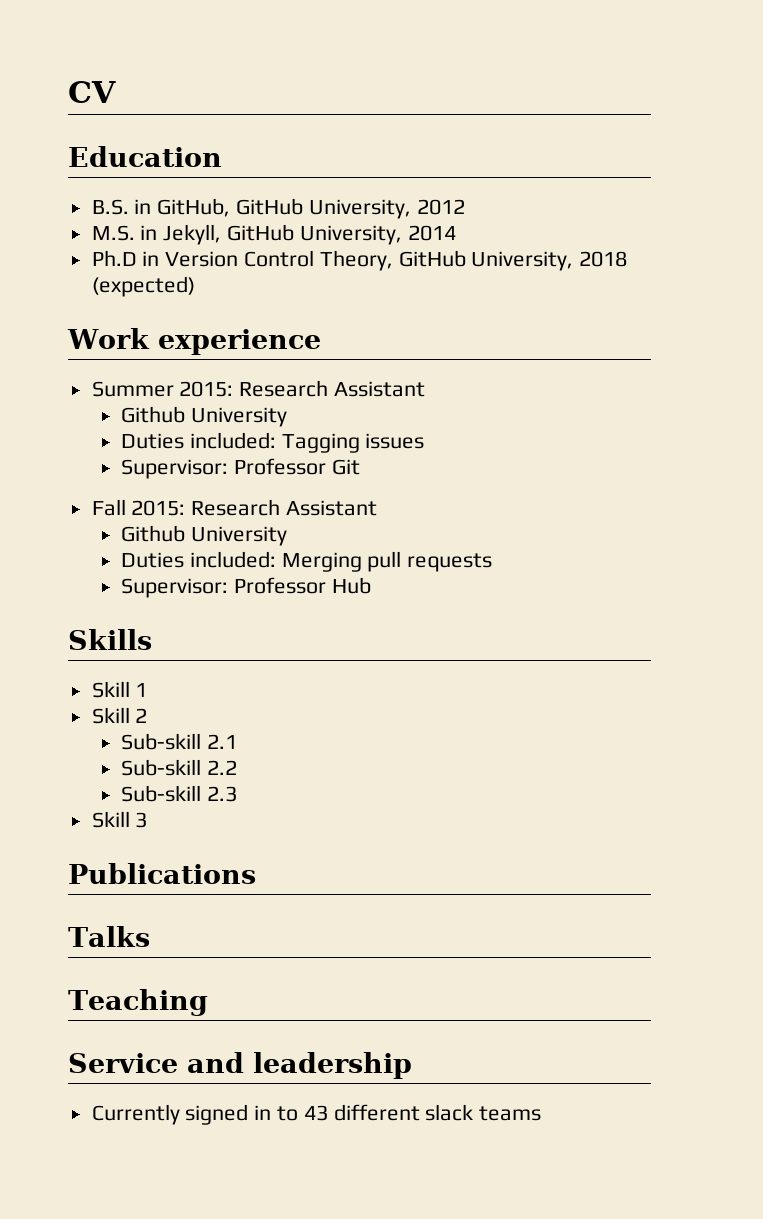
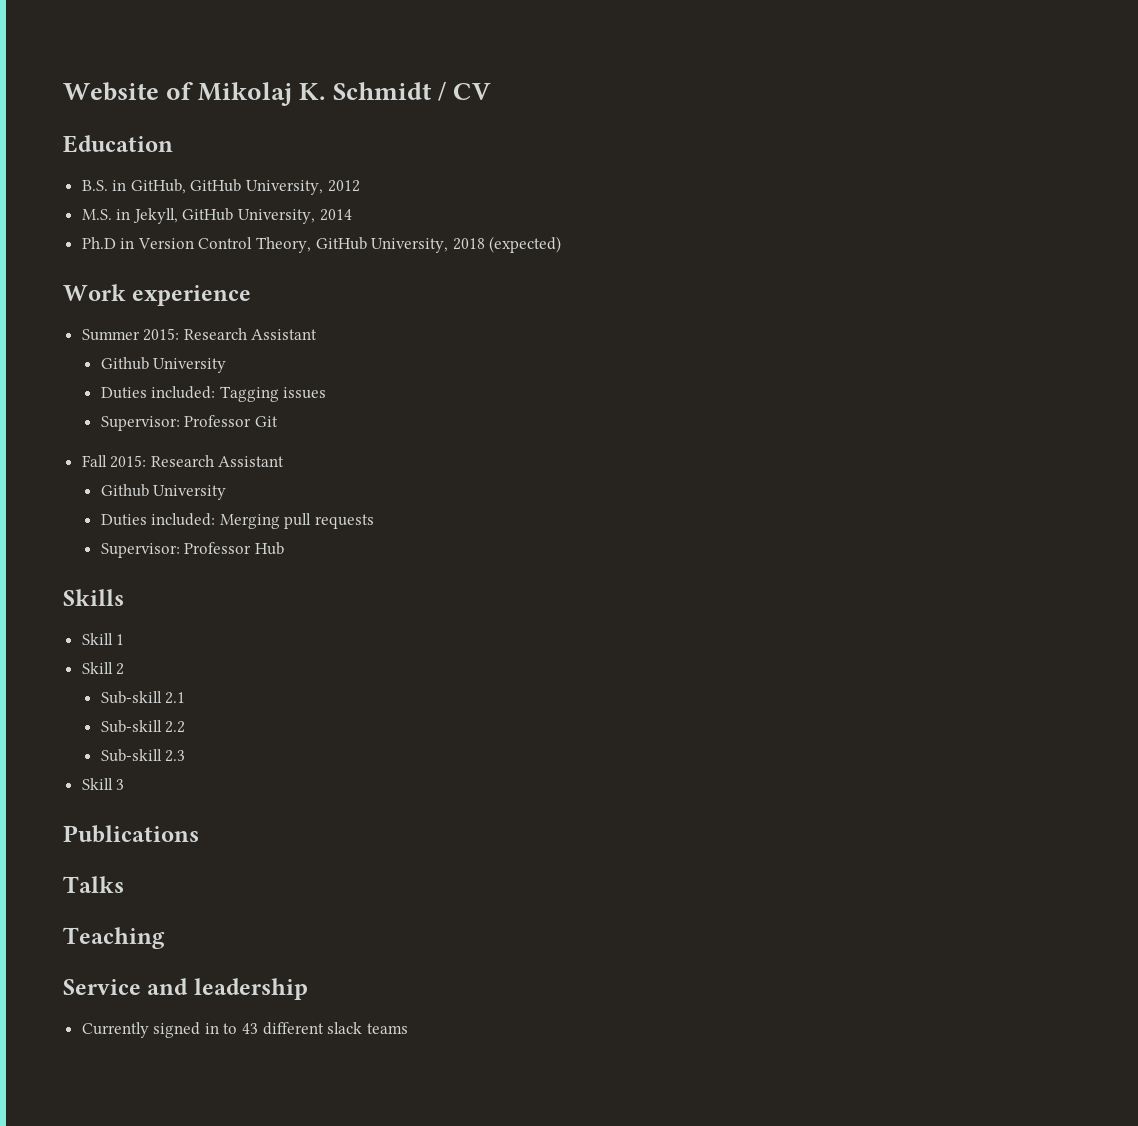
(68, 92) none -> [63,81,446,106] Website of Mikolaj K. Schmidt /

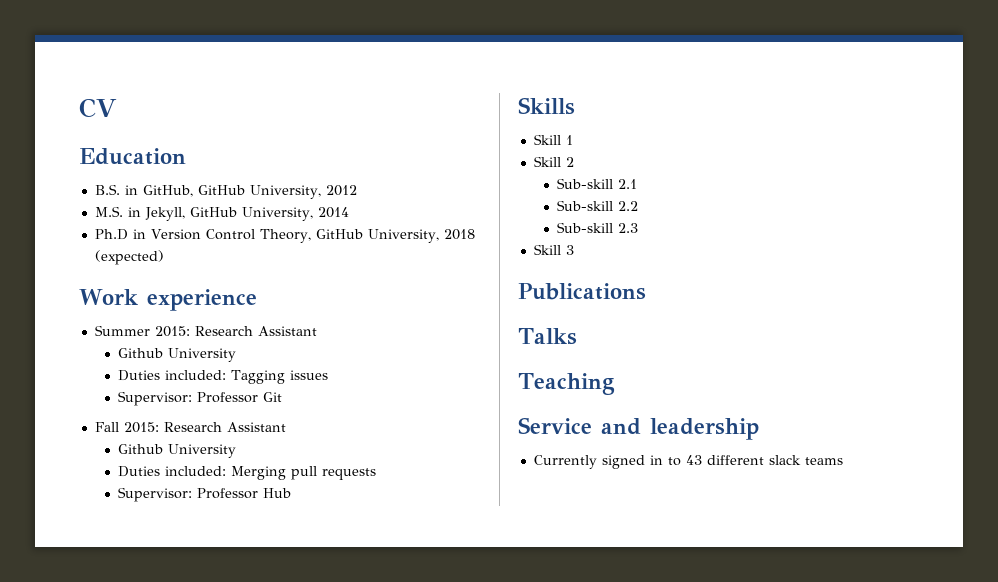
[63,81,446,106] Website of Mikolaj K. Schmidt / -> (79, 108) none

